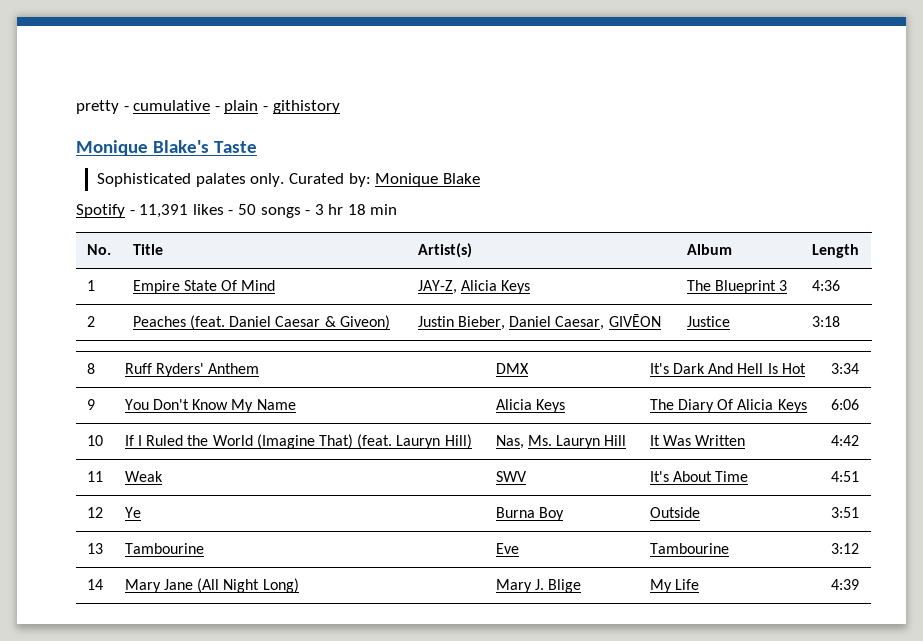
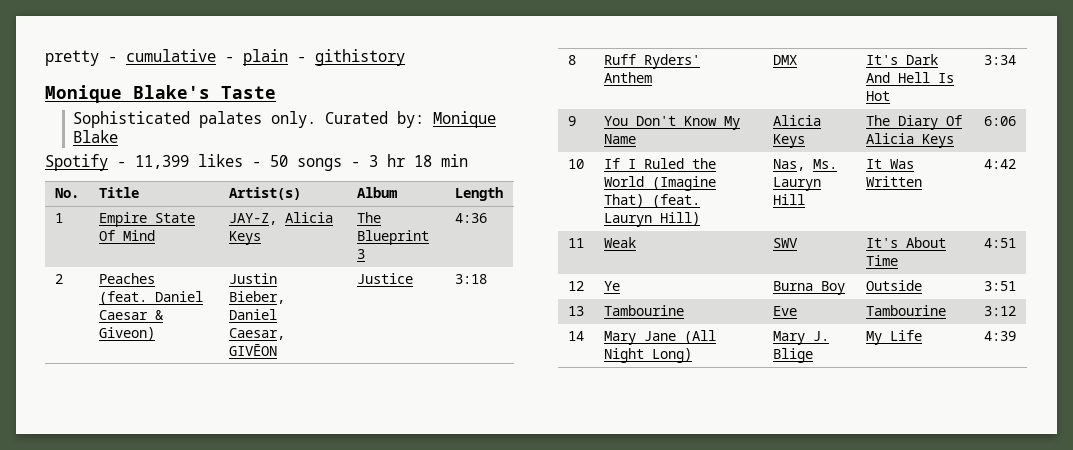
[139,204,189,218] 11,391 -> [135,155,189,169] 11,399

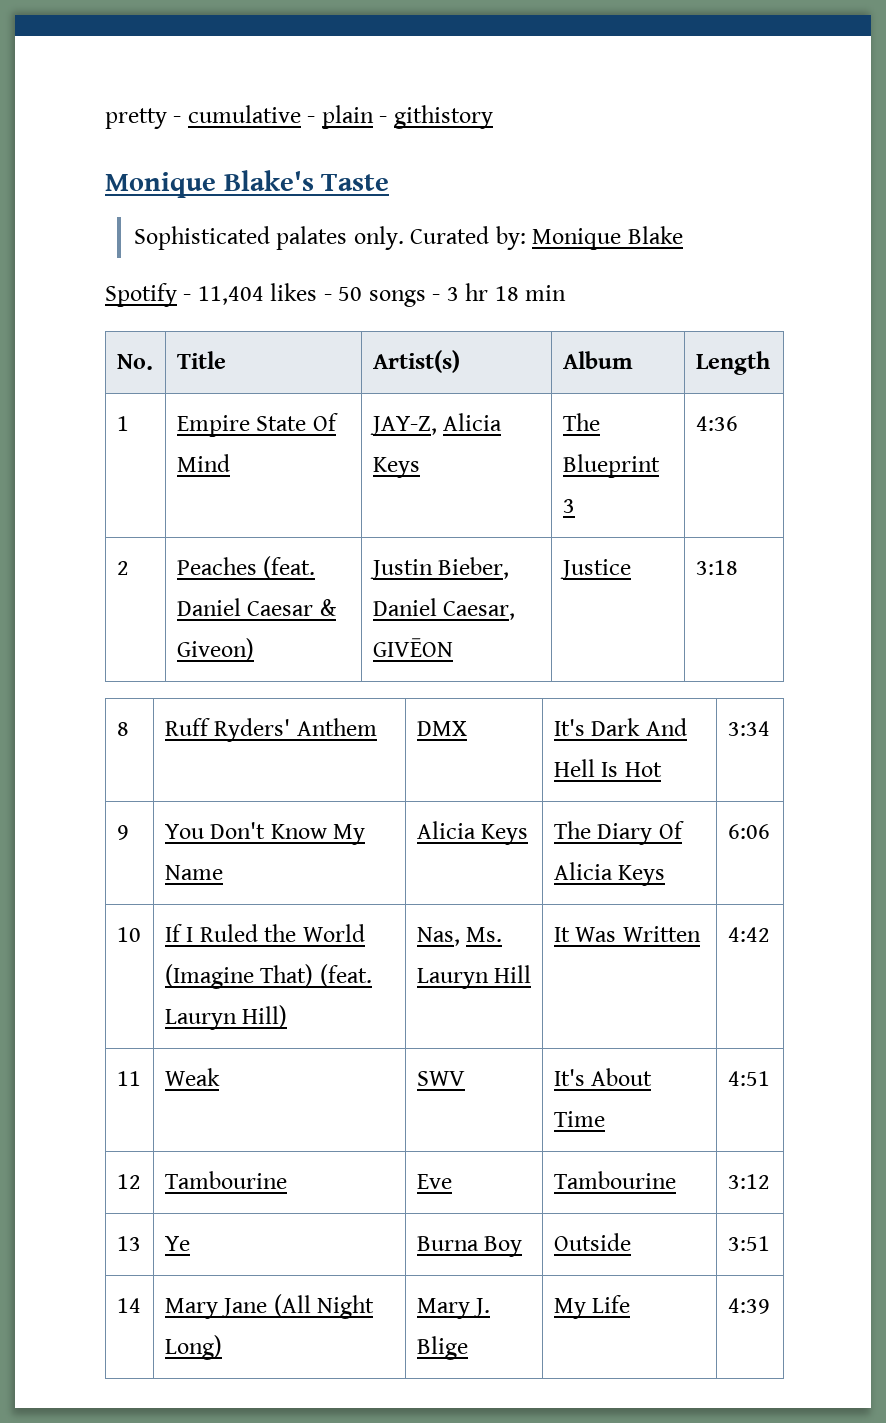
[135,155,189,169] 11,399 -> [197,286,264,305] 11,404
(584, 286) none -> [164,1171,287,1189] [416,1174,452,1189] [553,1171,676,1189] [727,1174,770,1189] [116,1236,141,1251] | Tambourine | Eve | Tambourine | 3:12 // 13
[567,306,584,316] [603,305,684,316] [772,306,797,316] [865,305,946,316] [983,306,1016,316] // 13 | Tambourine | Eve | Tambourine | 3:12 -> (770, 1243) none

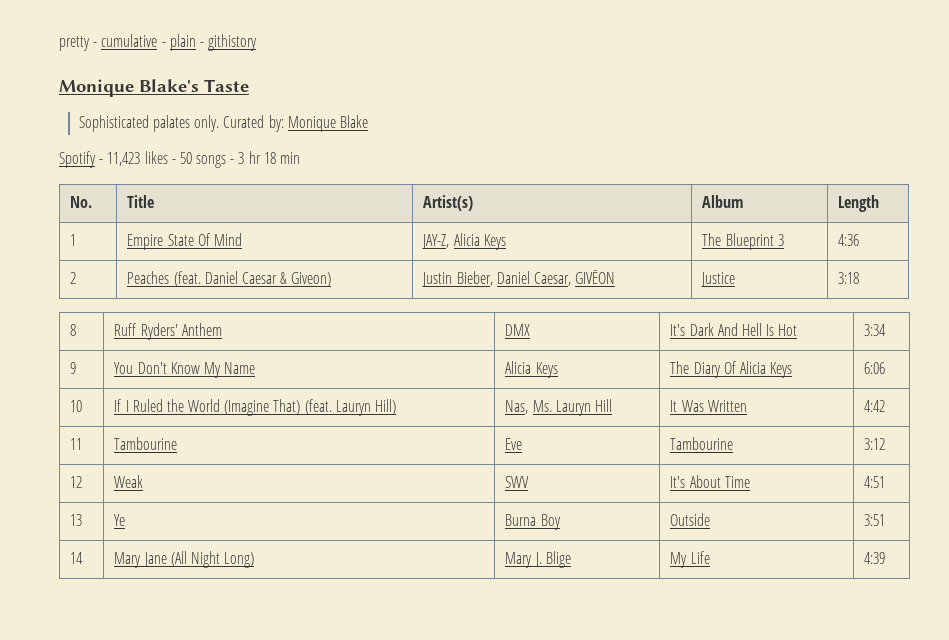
[197,286,264,305] 11,404 -> [107,152,141,166] 11,423
(141, 1078) none -> [114,437,178,450] [505,438,523,450] [670,437,734,450] [864,438,886,450] [70,476,83,488] | Tambourine | Eve | Tambourine | 3:12 // 12
[116,1174,141,1189] [164,1171,287,1189] [416,1174,452,1189] [553,1171,676,1189] [727,1174,770,1189] // 12 | Tambourine | Eve | Tambourine | 3:12 -> (886, 482) none

